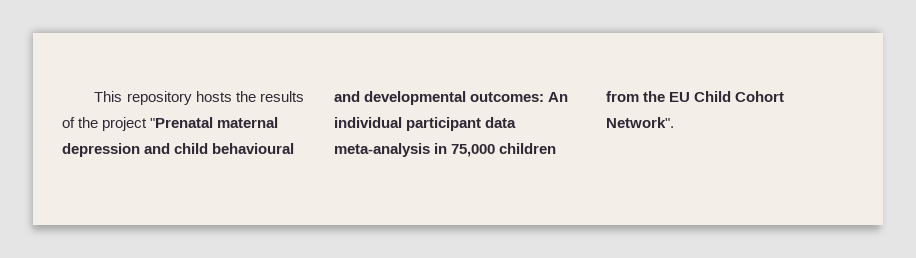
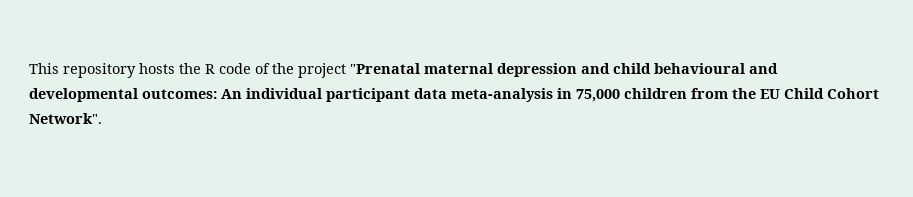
[259,91,304,102] results -> [205,63,251,74] R code

